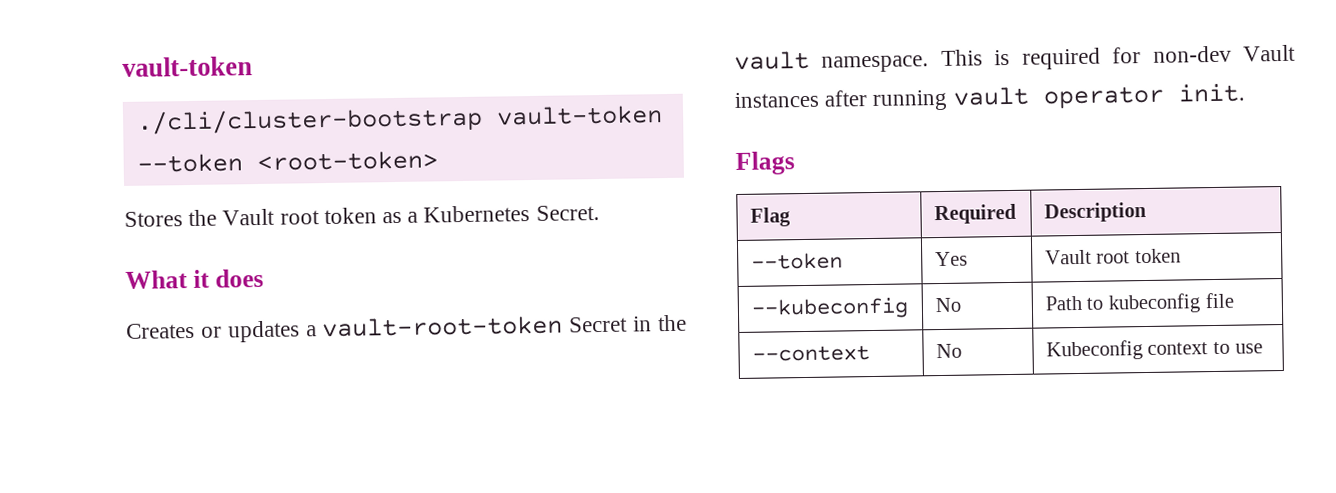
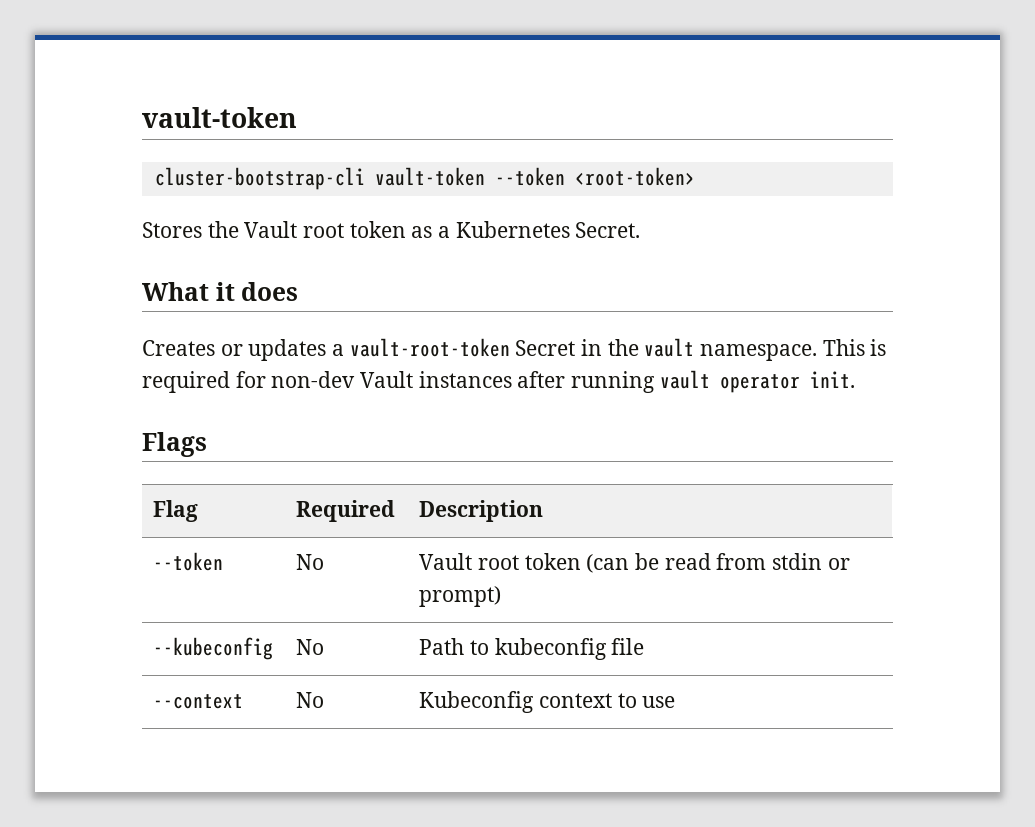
[135,106,483,135] ./cli/cluster-bootstrap -> [154,167,365,190] cluster-bootstrap-cli
[934,251,968,267] [1044,248,1182,265] Yes | Vault root token -> [296,554,325,570] [419,553,850,573] [419,586,502,607] No | Vault root token (can be read from stdin or prompt)

